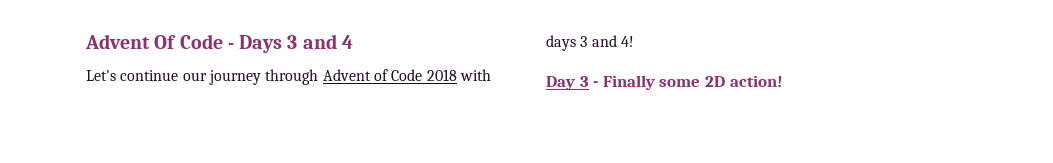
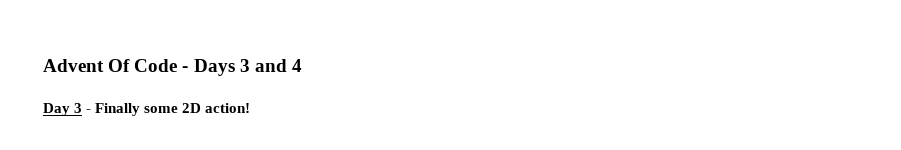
[86,69,491,85] [546,35,634,51] // Let's continue our journey through Advent of Code 2018 with days 3 and 4! -> (302, 65) none

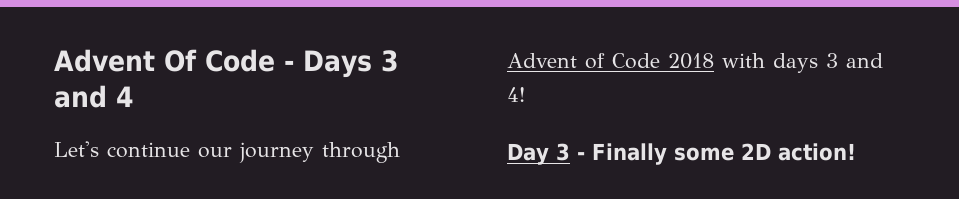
(302, 65) none -> [54,141,400,163] [507,53,883,73] [507,87,525,102] // Let's continue our journey through Advent of Code 2018 with days 3 and 4!

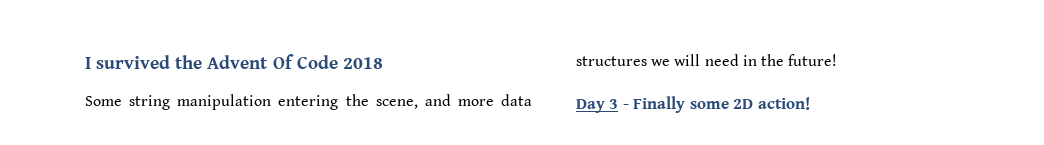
[54,49,399,78] [54,85,134,108] [54,141,400,163] [507,53,883,73] [507,87,525,102] Advent Of Code - Days 3 and 4 // Let's continue our journey through Advent of Code 2018 with days 3 and 4! -> [85,54,383,69] [85,94,532,110] [576,54,838,66] I survived the Advent Of Code 2018 // Some string manipulation entering the scene, and more data structures we will need in the future!

